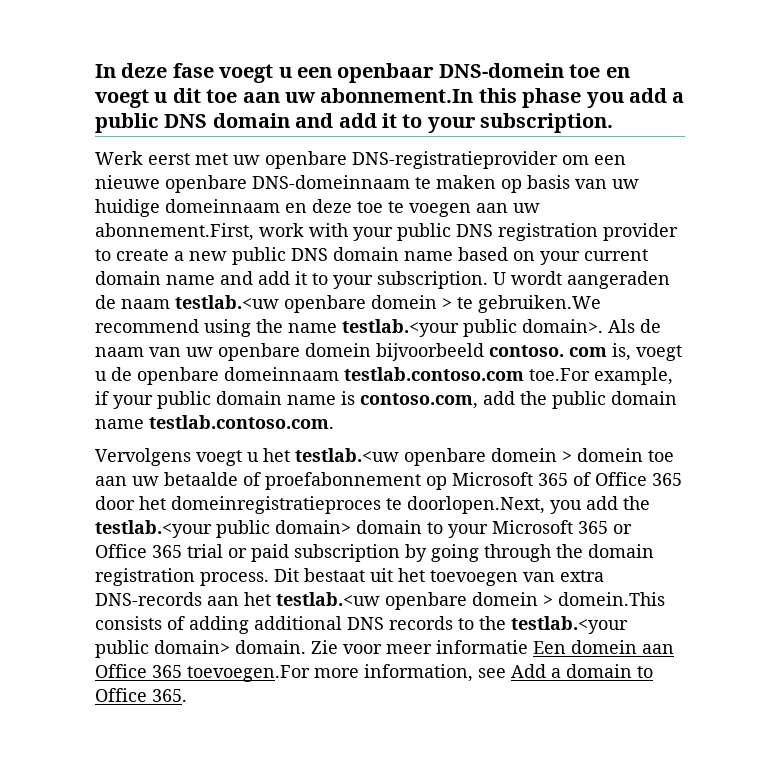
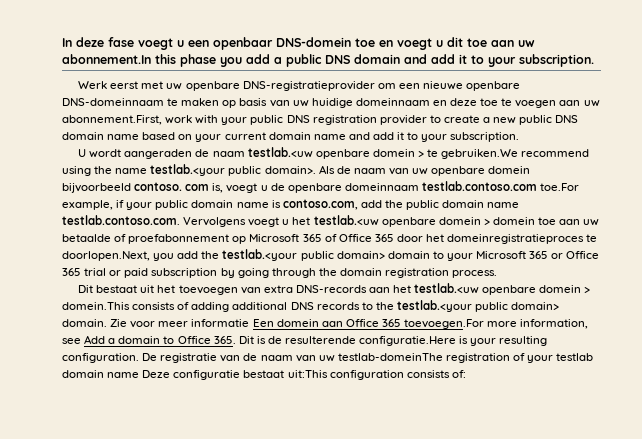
(488, 280) none -> (520, 137) //
(334, 422) // -> (180, 220) none
(269, 579) none -> (498, 274) //
(187, 695) none -> [238,336,548,346] [62,353,594,363] [62,370,466,380] Dit is de resulterende configuratie.Here is your resulting configuration. De registratie van de naam van uw testlab-domeinThe registration of your testlab domain name Deze configuratie bestaat uit:This configuration consists of:

